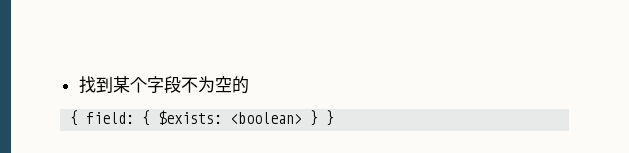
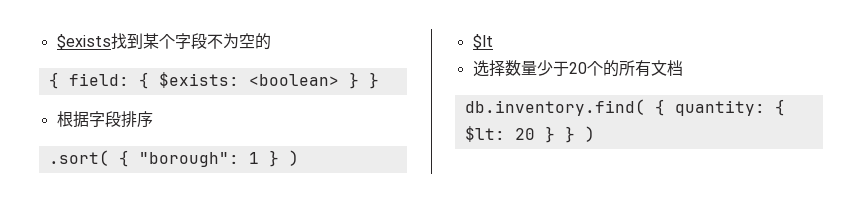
(78, 84) none -> [56,34,111,49] $exists
(335, 118) none -> [56,111,153,128] [48,150,299,167] [472,34,493,49] [472,60,683,77] [464,99,785,116] [464,126,595,143] // 根据字段排序 // .sort( { "borough": 1 } ) // $lt // 选择数量少于20个的所有文档 // db.inventory.find( { quantity: { $lt: 20 } } )

